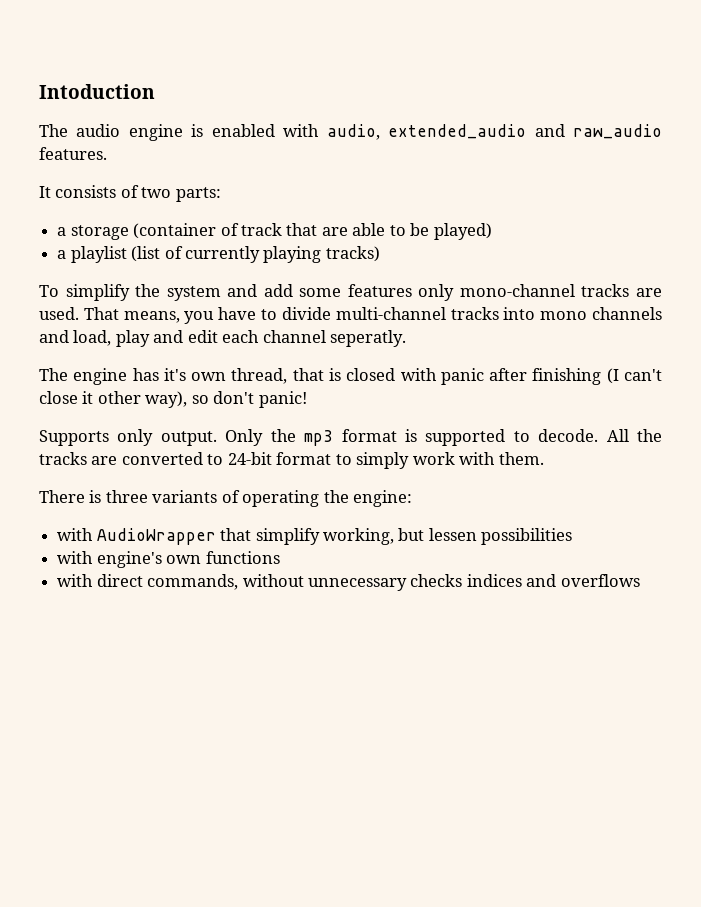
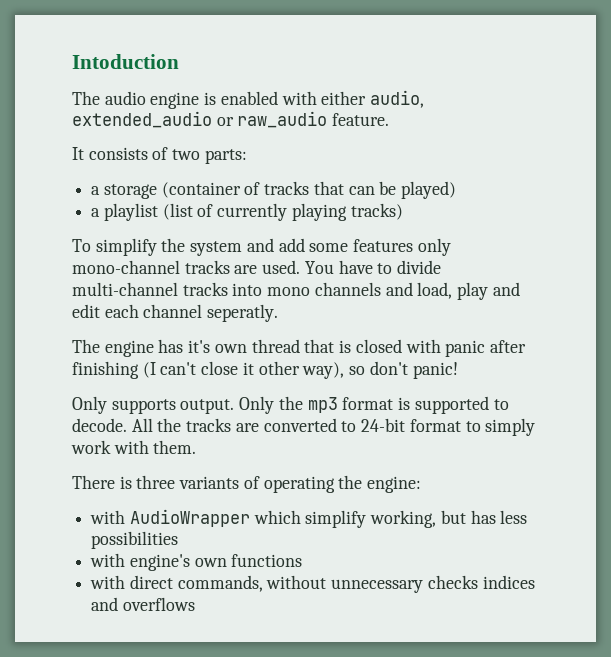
(320, 130) none -> [321,91,367,105] either
[534,124,662,139] [39,147,107,160] and raw_audio features. -> [216,111,390,128] or raw_audio feature.
[240,223,406,236] track that are able to -> [264,181,375,195] tracks that can
[83,307,215,324] That means, you -> [304,261,334,274] You
[231,368,288,384] thread, -> [251,339,300,353] thread
[39,429,154,446] Supports only -> [72,396,176,414] Only supports
[220,528,252,541] that -> [253,510,301,524] which
[428,528,477,541] lessen -> [470,510,528,524] has less

